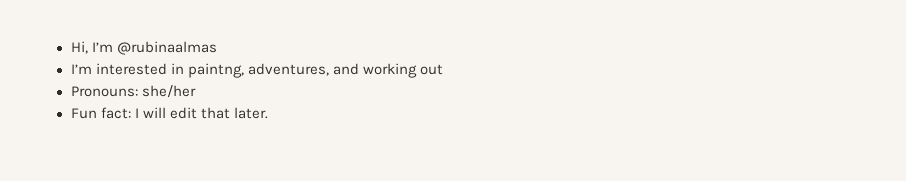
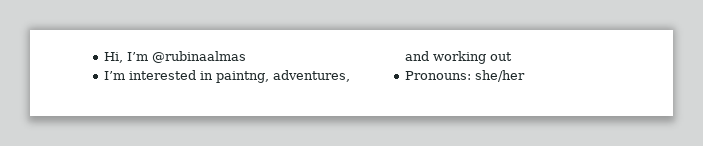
[70,107,268,119] // Fun fact: I will edit that later. -> (526, 76) none

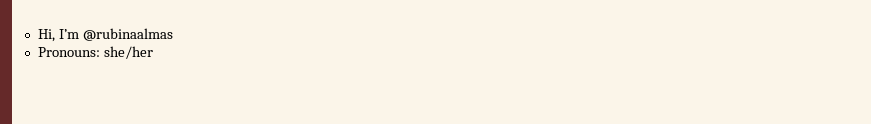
[104,70,351,83] [405,51,513,64] // I’m interested in paintng, adventures, and working out -> (173, 34) none

